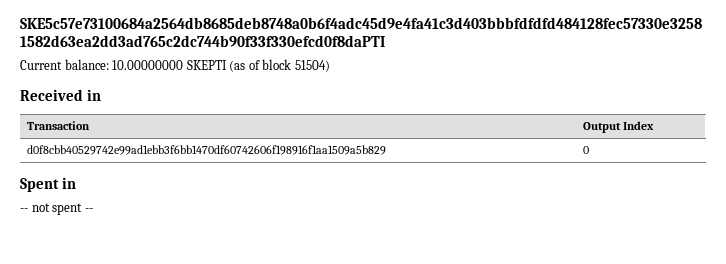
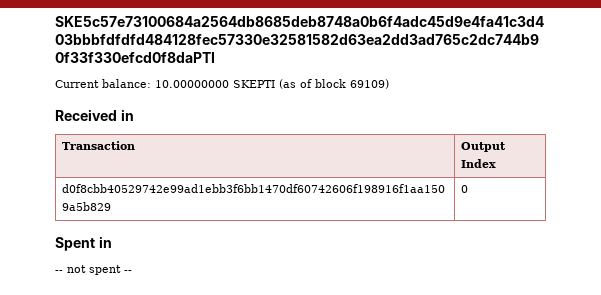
[294,60,330,72] 51504) -> [350,79,389,89] 69109)

